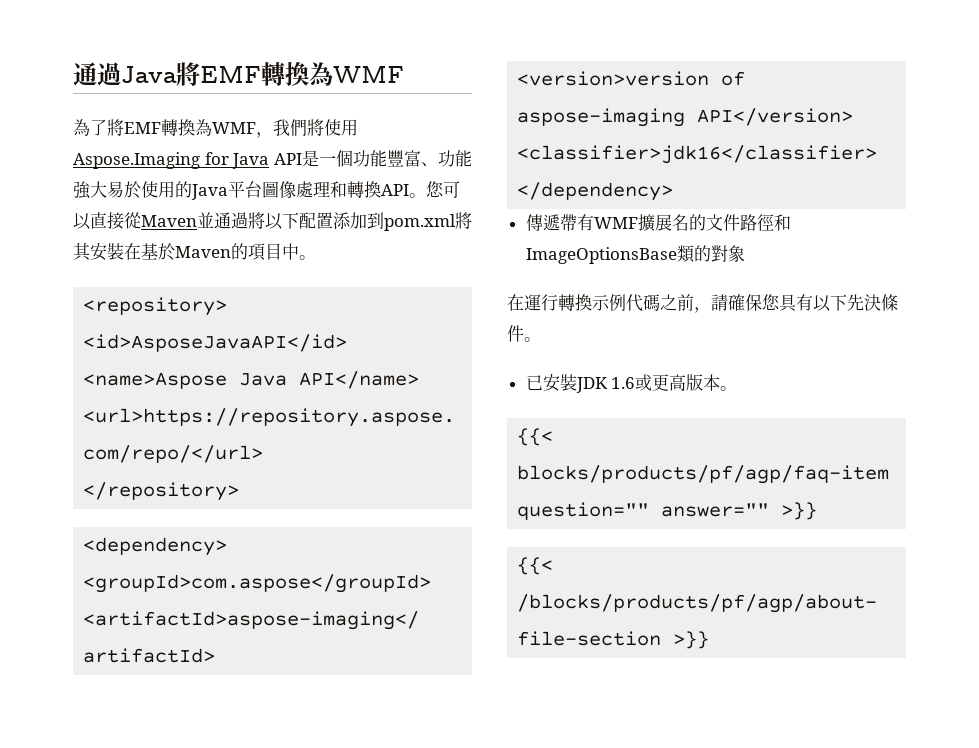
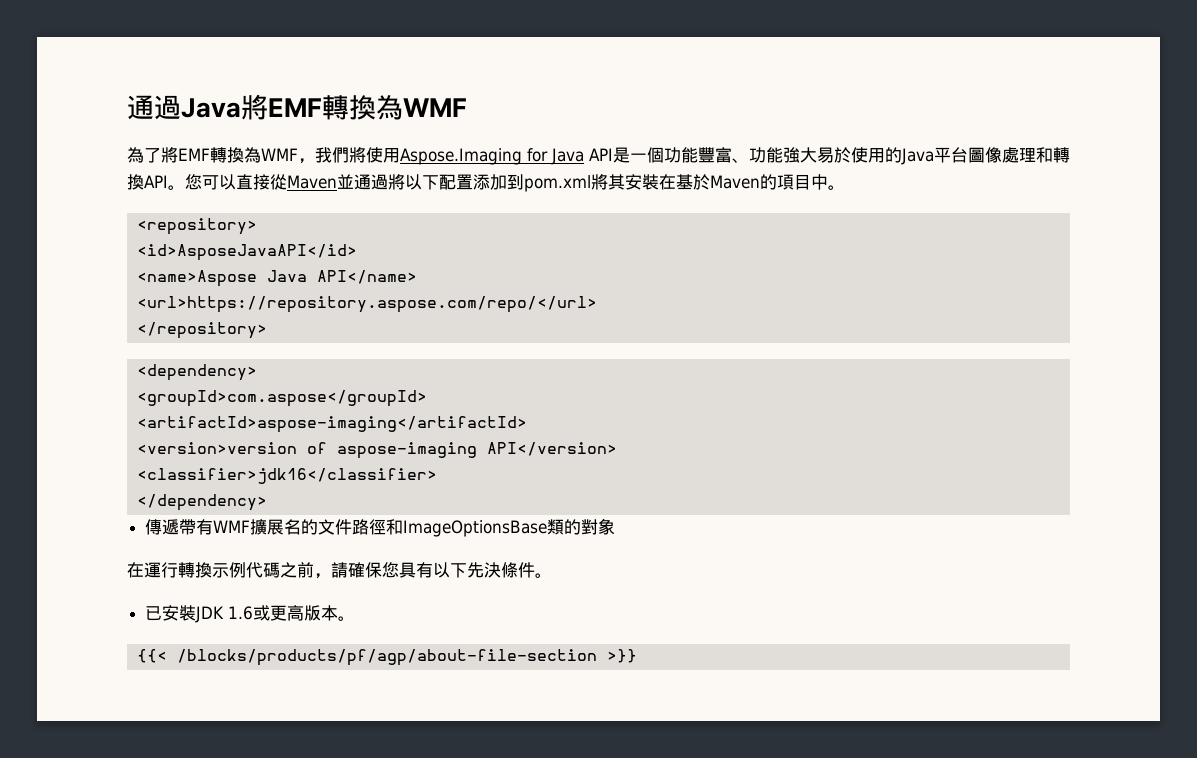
[517,428,554,446] [517,465,890,484] [517,502,818,520] // {{< blocks/products/pf/agp/faq-item question="" answer="" >}} -> (356, 618) none

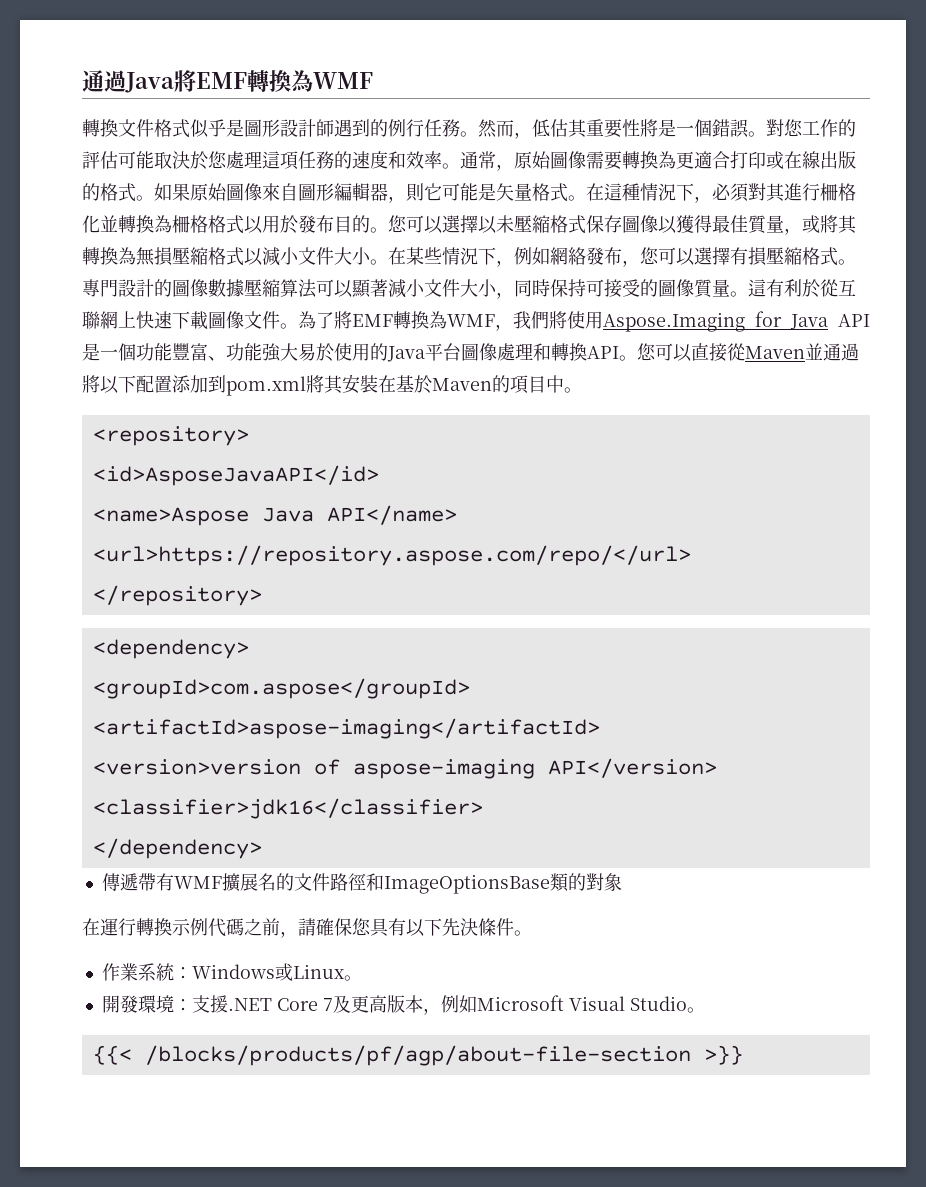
(467, 107) none -> [82,119,856,139] [82,151,856,171] [82,183,856,203] [82,215,857,235] [82,247,856,267] [82,279,856,299] [82,311,298,330] 轉換文件格式似乎是圖形設計師遇到的例行任務。然而，低估其重要性將是一個錯誤。對您工作的評估可能取決於您處理這項任務的速度和效率。通常，原始圖像需要轉換為更適合打印或在線出版的格式。如果原始圖像來自圖形編輯器，則它可能是矢量格式。在這種情況下，必須對其進行柵格化並轉換為柵格格式以用於發布目的。您可以選擇以未壓縮格式保存圖像以獲得最佳質量，或將其轉換為無損壓縮格式以減小文件大小。在某些情況下，例如網絡發布，您可以選擇有損壓縮格式。專門設計的圖像數據壓縮算法可以顯著減小文件大小，同時保持可接受的圖像質量。這有利於從互聯網上快速下載圖像文件。
[145,605,339,623] 已安裝JDK 1.6或更高版本 -> [101,963,362,981] [101,995,687,1015] 作業系統：Windows或Linux。 // 開發環境：支援.NET Core 7及更高版本，例如Microsoft Visual Studio

